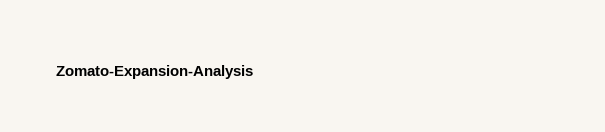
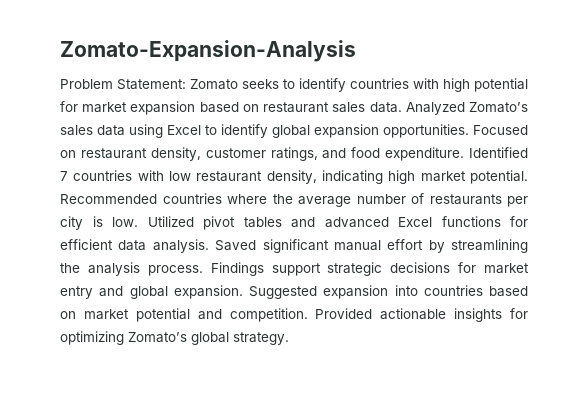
(253, 72) none -> [60,78,528,92] [60,101,528,115] [60,124,528,138] [60,147,528,161] [60,170,528,184] [60,193,528,207] [60,216,528,230] [60,239,528,253] [60,262,529,276] [60,285,528,299] [60,308,528,322] [60,331,289,345] // Problem Statement: Zomato seeks to identify countries with high potential for market expansion based on restaurant sales data. Analyzed Zomato’s sales data using Excel to identify global expansion opportunities. Focused on restaurant density, customer ratings, and food expenditure. Identified 7 countries with low restaurant density, indicating high market potential. Recommended countries where the average number of restaurants per city is low. Utilized pivot tables and advanced Excel functions for efficient data analysis. Saved significant manual effort by streamlining the analysis process. Findings support strategic decisions for market entry and global expansion. Suggested expansion into countries based on market potential and competition. Provided actionable insights for optimizing Zomato’s global strategy.

